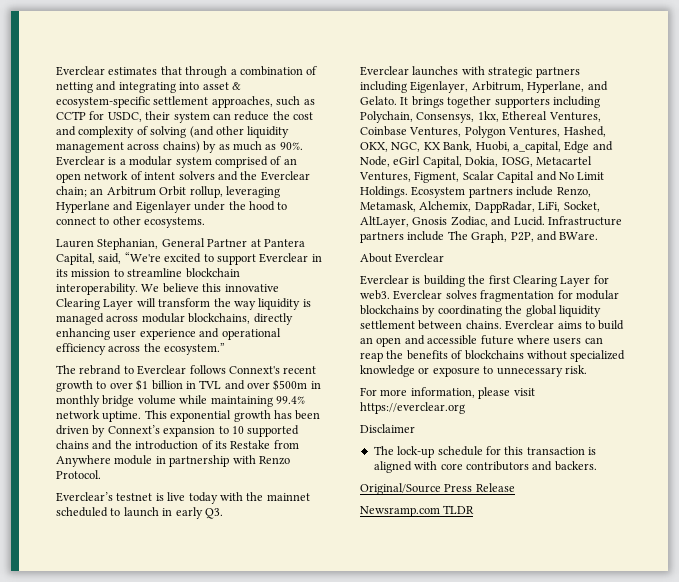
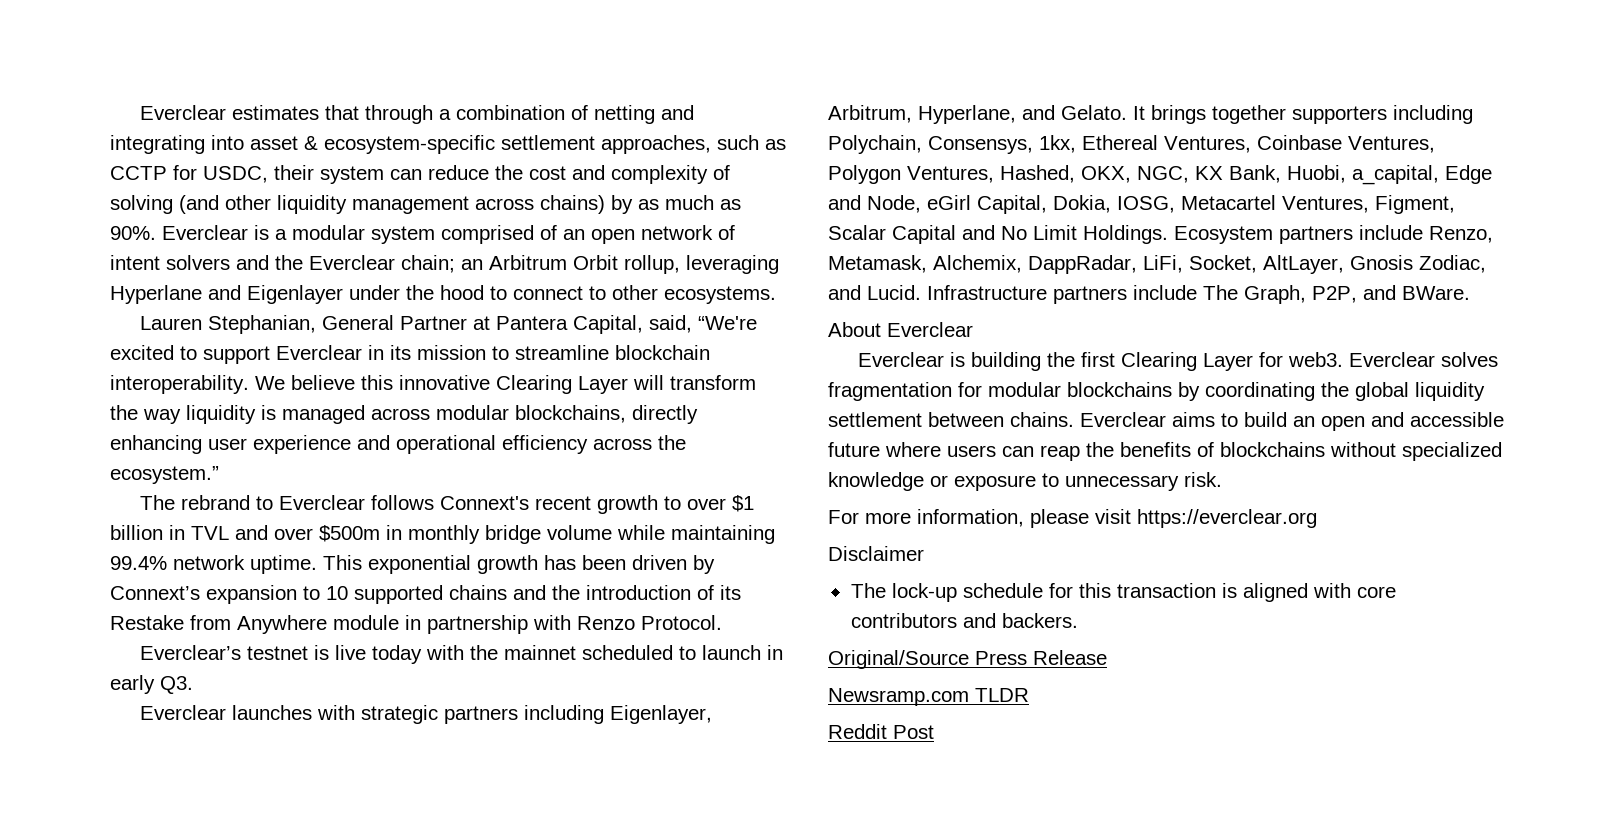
(475, 509) none -> [828,724,934,739] // Reddit Post

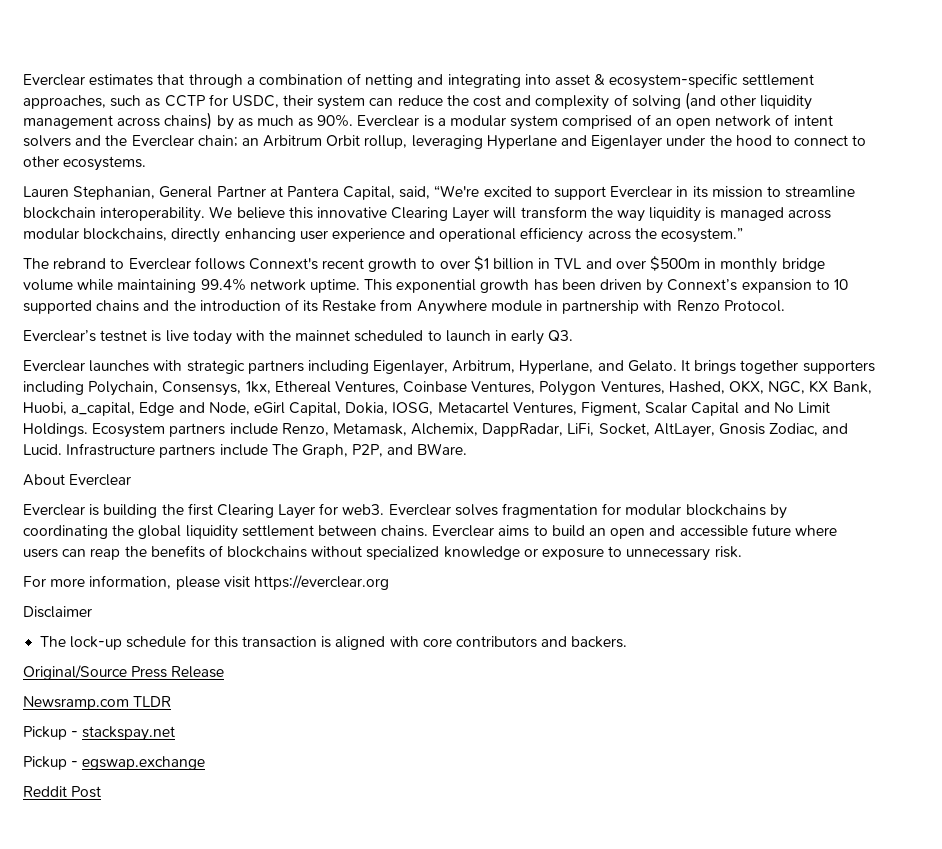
(1029, 695) none -> [23,726,176,741] [23,756,206,770] // Pickup - stackspay.net // Pickup - egswap.exchange

